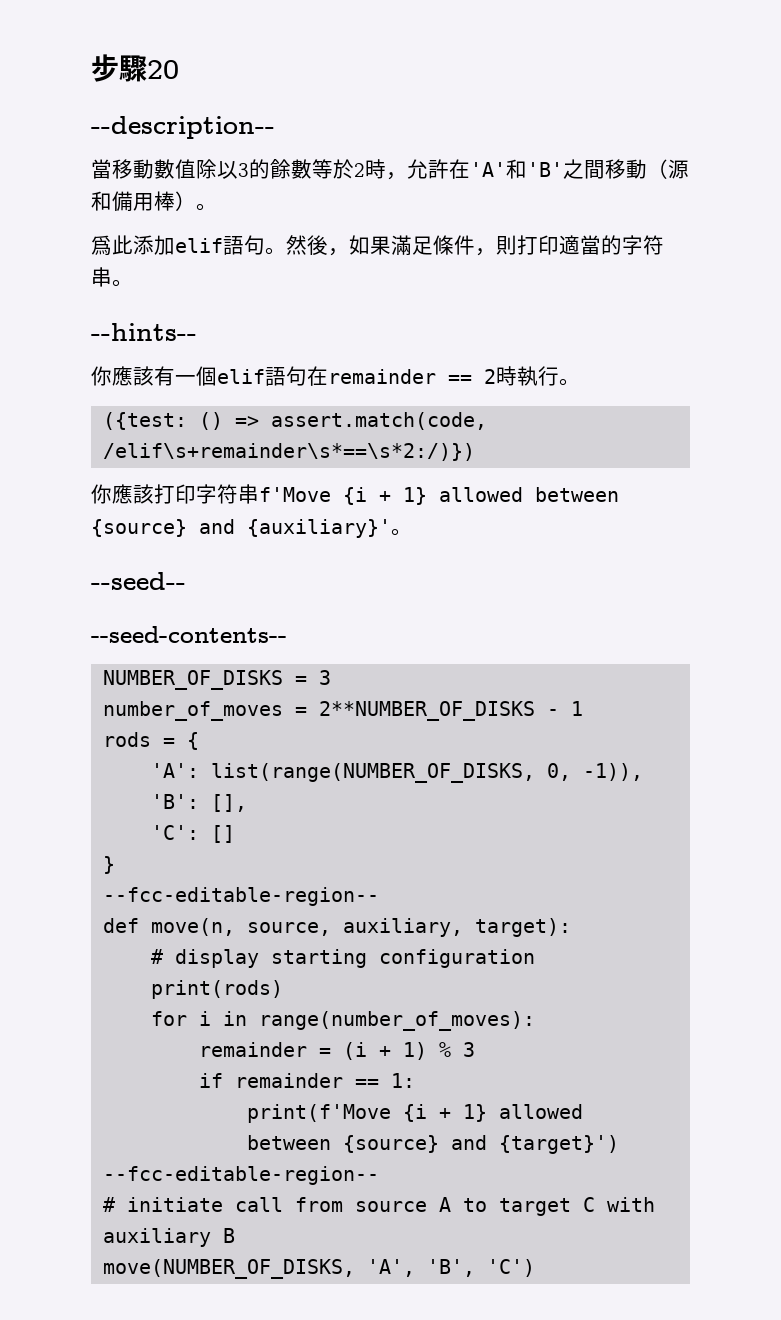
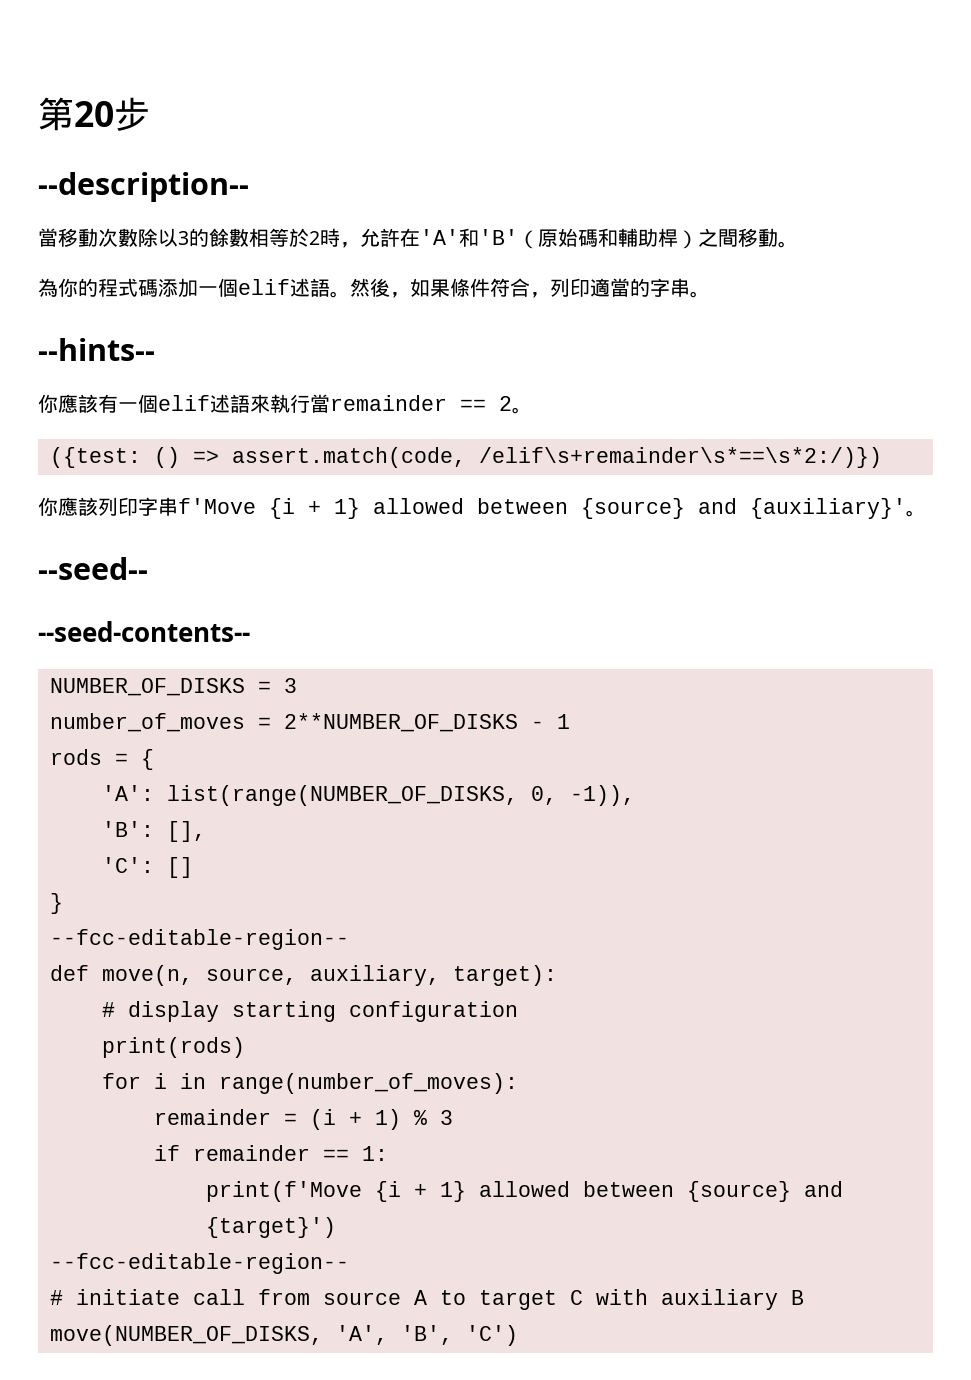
(91, 68) none -> [38,97,114,131] 第20
[119,55,179,82] 驟20 -> (150, 114) none
[154,159,196,179] 數值 -> [98,228,138,247] 次數
(312, 169) none -> [249,228,269,247] 相
[563,159,689,179] [91,191,217,212] [91,235,538,256] 之間移動（源和備用棒）。 // 爲此添加elif語句。然後，如果滿足條件，則打 -> [518,228,798,249] [38,278,570,298] （原始碼和輔助桿）之間移動。 // 為你的程式碼添加一個elif述語。然後，如果條件符合，列
[643,235,664,255] 符 -> (670, 287) none
[265,366,328,386] 語句在 -> [210,394,330,413] 述語來執行當
[496,366,559,386] 時執行 -> (512, 403) none
[154,484,238,504] 打印字符 -> [98,497,158,516] 列印字

